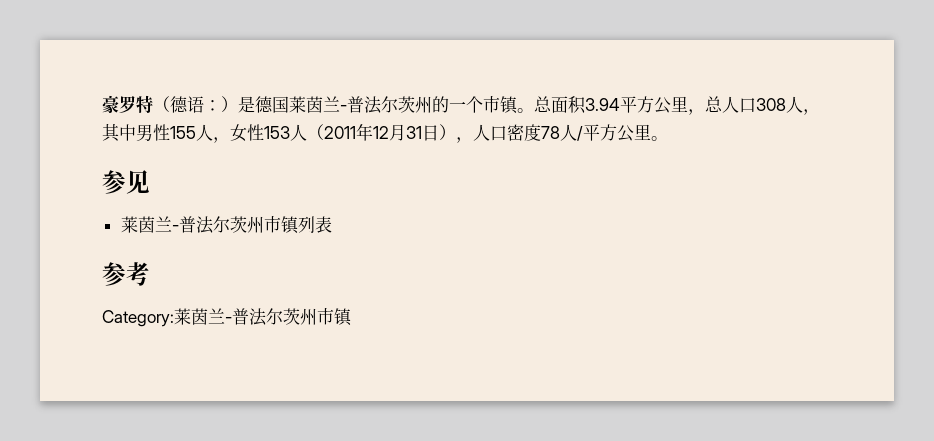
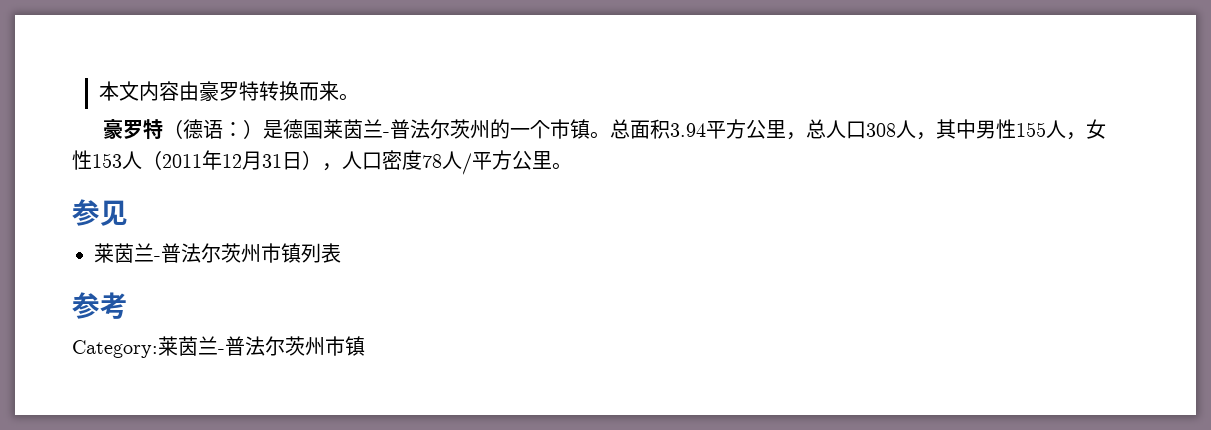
(102, 104) none -> [98,81,359,101] 本文内容由豪罗特转换而来。 //

